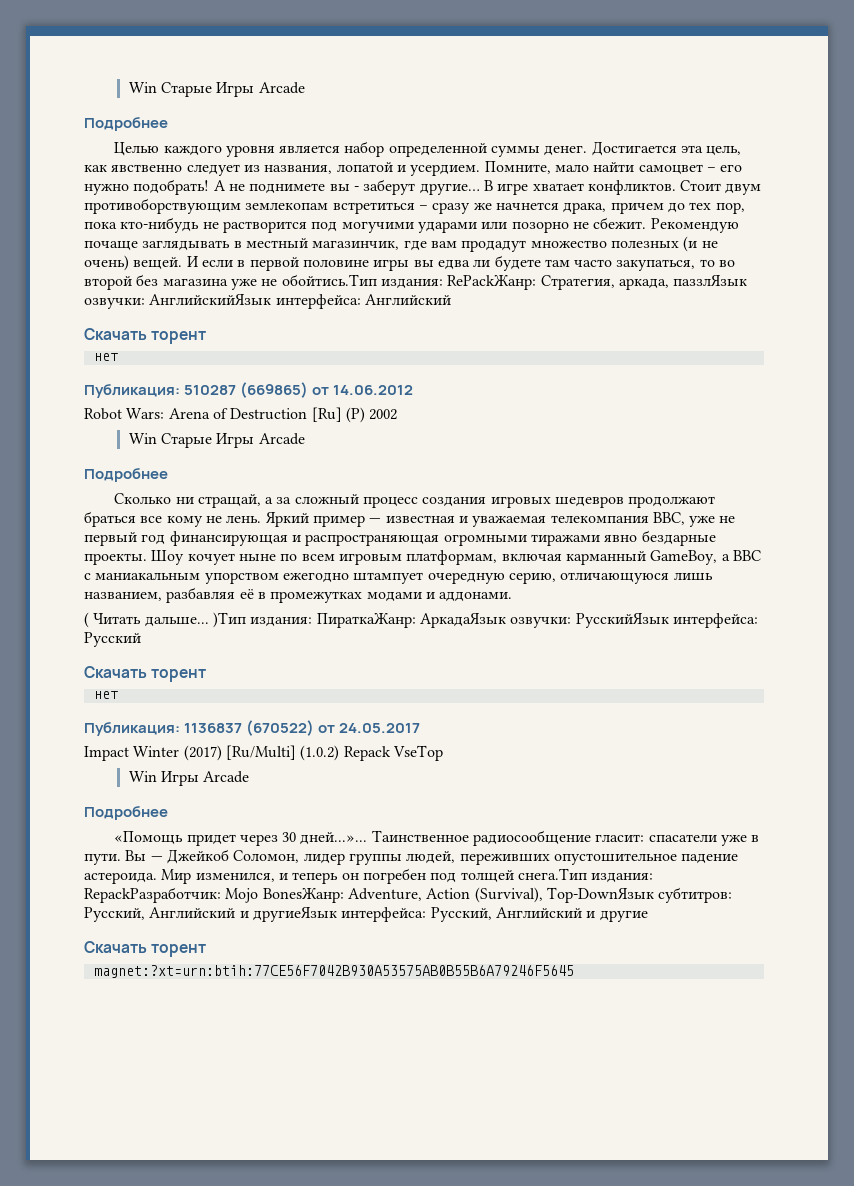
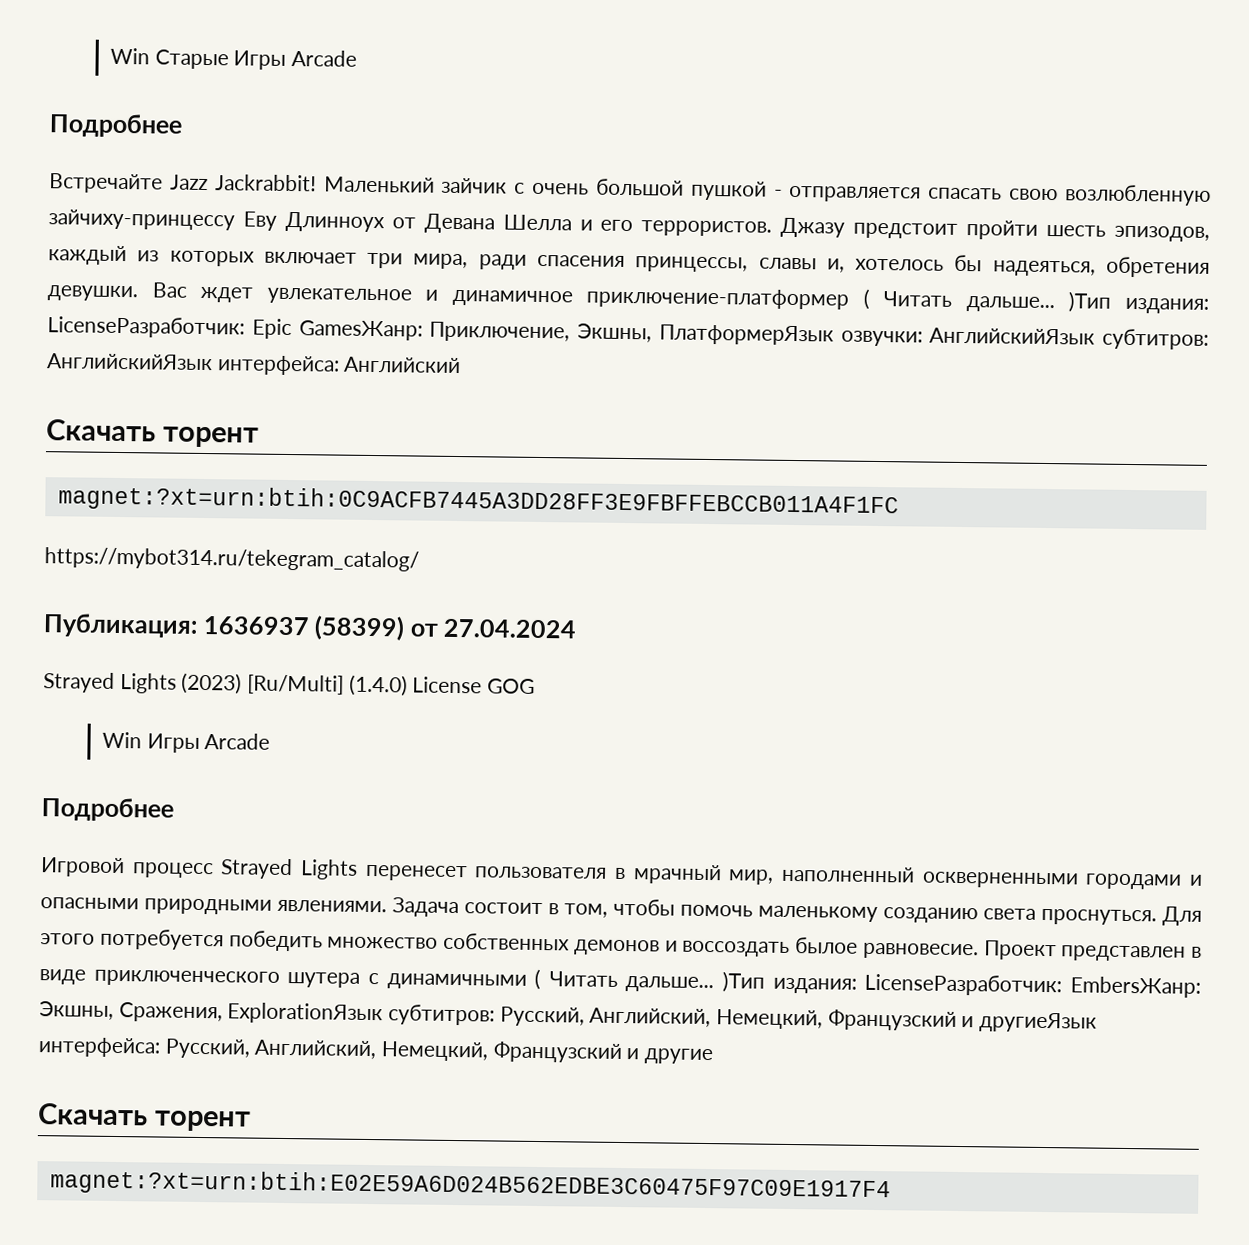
[128,82,305,97] [84,117,168,131] [114,141,742,157] [84,161,743,176] [84,179,762,195] [84,198,745,214] [84,217,739,233] [84,236,718,252] [84,255,736,271] [84,274,748,290] [84,298,145,309] Win Старые Игры Arcade // Подробнее // Целью каждого уровня является набор определенной суммы денег. Достигается эта цель, как явственно следует из названия, лопатой и усердием. Помните, мало найти самоцвет – его нужно подобрать! А не поднимете вы - заберут другие… В игре хватает конфликтов. Стоит двум противоборствующим землекопам встретиться – сразу же начнется драка, причем до тех пор, пока кто-нибудь не растворится под могучими ударами или позорно не сбежит. Рекомендую почаще заглядывать в местный магазинчик, где вам продадут множество полезных (и не очень) вещей. И если в первой половине игры вы едва ли будете там часто закупаться, то во второй без магазина уже не обойтись.Тип издания: RePackЖанр: Стратегия, аркада, паззлЯзык озвучки: -> [109,47,357,70] [49,113,182,138] [49,173,1211,206] [48,209,1210,242] [48,245,1210,278] [47,282,1209,314] [47,316,1209,350] Win Старые Игры Arcade // Подробнее // Встречайте Jazz Jackrabbit! Маленький зайчик с очень большой пушкой - отправляется спасать свою возлюбленную зайчиху-принцессу Еву Длинноух от Девана Шелла и его террористов. Джазу предстоит пройти шесть эпизодов, каждый из которых включает три мира, ради спасения принцессы, славы и, хотелось бы надеяться, обретения девушки. Вас ждет увлекательное и динамичное приключение-платформер ( Читать дальше... )Тип издания: LicenseРазработчик: Epic GamesЖанр: Приключение, Экшны, ПлатформерЯзык озвучки: АнглийскийЯзык субтитров:
[93,353,118,361] [84,382,414,398] [84,407,398,423] [128,433,305,448] [84,468,168,482] [114,493,716,508] [84,511,736,527] [84,530,716,546] [84,550,761,565] [84,572,713,584] [84,587,513,603] [84,612,758,628] [84,632,141,647] [84,666,207,682] [93,691,118,699] [84,720,421,736] [84,745,443,761] [128,771,250,786] [84,806,168,820] [114,830,760,846] [84,849,739,865] [84,868,654,884] [84,887,733,903] [84,907,236,922] нет // Публикация: 510287 (669865) от 14.06.2012 // Robot Wars: Arena of Destruction [Ru] (P) 2002 // Win Старые Игры Arcade // Подробнее // Сколько ни стращай, а за сложный процесс создания игровых шедевров продолжают браться все кому не лень. Яркий пример — известная и уважаемая телекомпания BBC, уже не первый год финансирующая и распространяющая огромными тиражами явно бездарные проекты. Шоу кочует ныне по всем игровым платформам, включая карманный GameBoy, а BBC с маниакальным упорством ежегодно штампует очередную серию, отличающуюся лишь названием, разбавляя её в промежутках модами и аддонами. // ( Читать дальше... )Тип издания: ПираткаЖанр: АркадаЯзык озвучки: РусскийЯзык интерфейса: Русский // Скачать торент // нет // Публикация: 1136837 (670522) от 24.05.2017 // Impact Winter (2017) [Ru/Multi] (1.0.2) Repack VseTop // Win Игры Arcade // Подробнее // «Помощь придет через 30 дней...»... Таинственное радиосообщение гласит: спасатели уже в пути. Вы — Джейкоб Соломон, лидер группы людей, переживших опустошительное падение астероида. Мир изменился, и теперь он погребен под толщей снега.Тип издания: RepackРазработчик: Mojo BonesЖанр: Adventure, Action (Survival), Top-DownЯзык субтитров: Русский, Английский -> [57,485,899,519] [44,547,419,572] [43,613,578,641] [43,672,536,697] [101,731,271,753] [41,797,174,822] [40,857,1203,890] [40,897,1202,926] [40,928,1202,962] [39,968,1201,998] [39,1001,957,1031] magnet:?xt=urn:btih:0C9ACFB7445A3DD28FF3E9FBFFEBCCB011A4F1FC // https://mybot314.ru/tekegram_catalog/ // Публикация: 1636937 (58399) от 27.04.2024 // Strayed Lights (2023) [Ru/Multi] (1.4.0) License GOG // Win Игры Arcade // Подробнее // Игровой процесс Strayed Lights перенесет пользователя в мрачный мир, наполненный оскверненными городами и опасными природными явлениями. Задача состоит в том, чтобы помочь маленькому созданию света проснуться. Для этого потребуется победить множество собственных демонов и воссоздать былое равновесие. Проект представлен в виде приключенческого шутера с динамичными ( Читать дальше... )Тип издания: LicenseРазработчик: EmbersЖанр: Экшны, Сражения, ExplorationЯзык субтитров: Русский, Английский, Немецкий, Французский
[495,907,582,918] Английский -> [254,1039,623,1063] Английский, Немецкий, Французский
[93,965,574,978] magnet:?xt=urn:btih:77CE56F7042B930A53575AB0B55B6A79246F5645 -> [49,1169,891,1203] magnet:?xt=urn:btih:E02E59A6D024B562EDBE3C60475F97C09E1917F4

